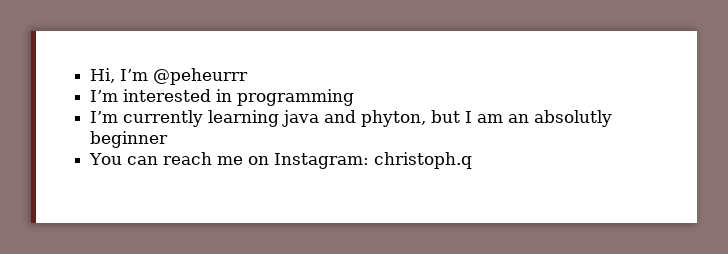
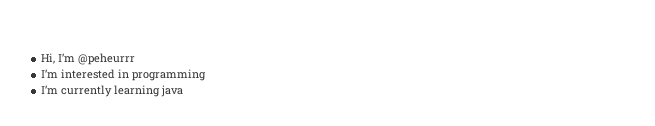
[324,110,613,127] [90,131,169,148] [89,152,473,169] and phyton, but I am an absolutly beginner // You can reach me on Instagram: christoph.q -> (184, 91) none

